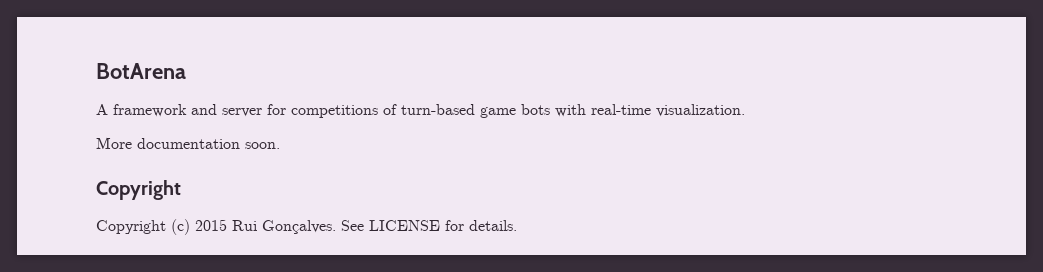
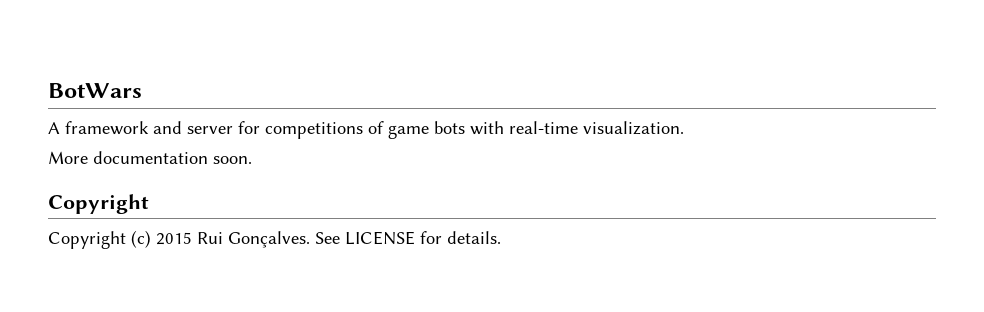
[96,63,186,79] BotArena -> [48,83,142,98] BotWars
[401,104,475,115] turn-based -> (384, 127) none

